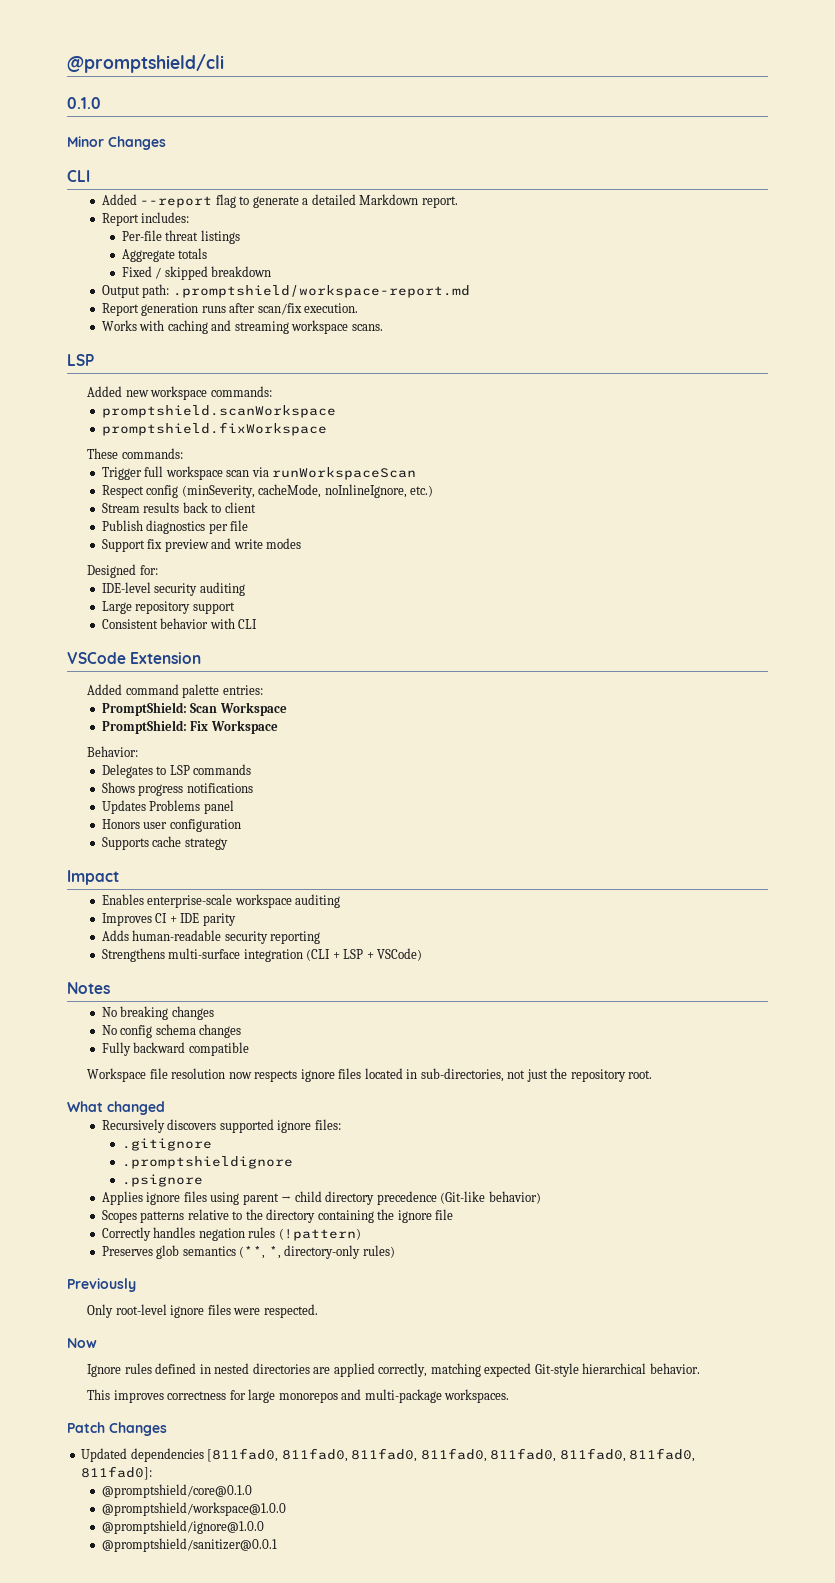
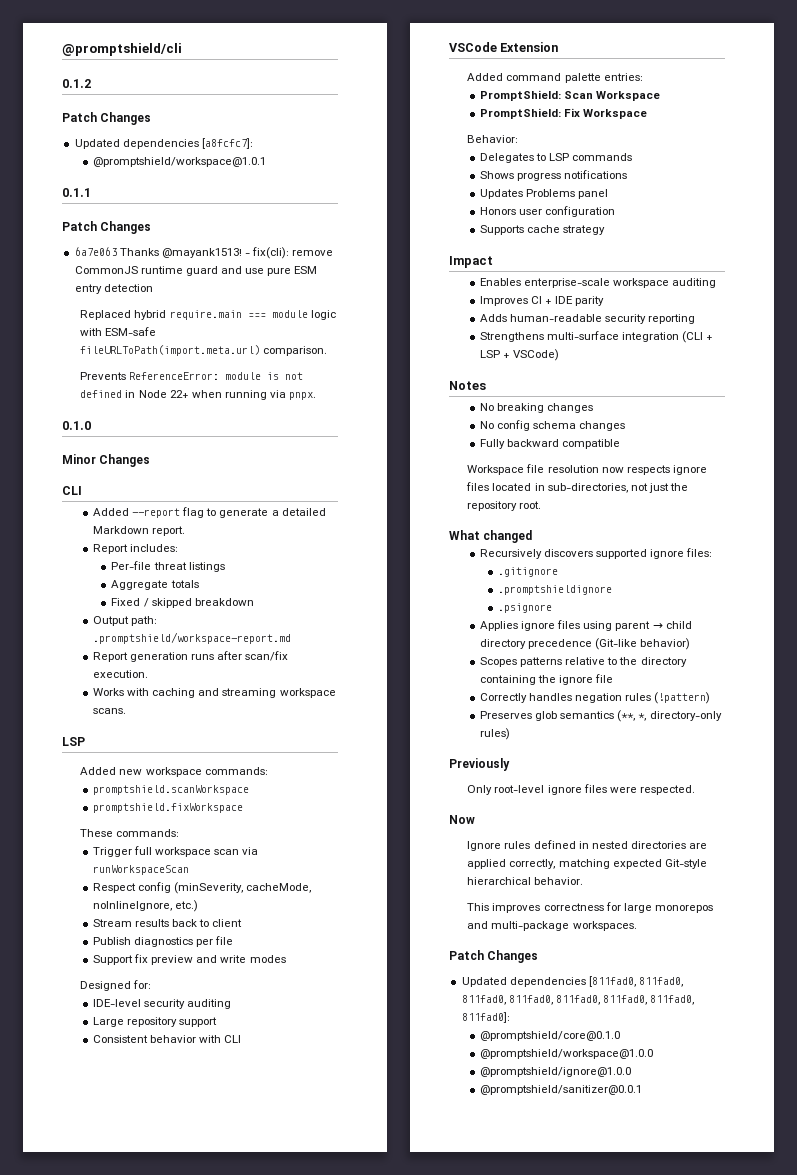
(224, 63) none -> [62,79,91,88] [62,112,152,125] [74,138,253,149] [93,157,267,167] [62,188,91,197] [62,221,152,234] [74,247,334,259] [74,266,318,276] [74,284,153,294] [80,310,336,320] [80,327,157,336] [80,345,328,356] [80,372,304,380] [80,390,317,400] // 0.1.2 // Patch Changes // Updated dependencies [a8fcfc7]: // @promptshield/workspace@1.0.1 // 0.1.1 // Patch Changes // 6a7e063 Thanks @mayank1513! - fix(cli): remove CommonJS runtime guard and use pure ESM entry detection // Replaced hybrid require.main === module logic with ESM-safe fileURLToPath(import.meta.url) comparison. // Prevents ReferenceError: module is not defined in Node 22+ when running via pnpx.

